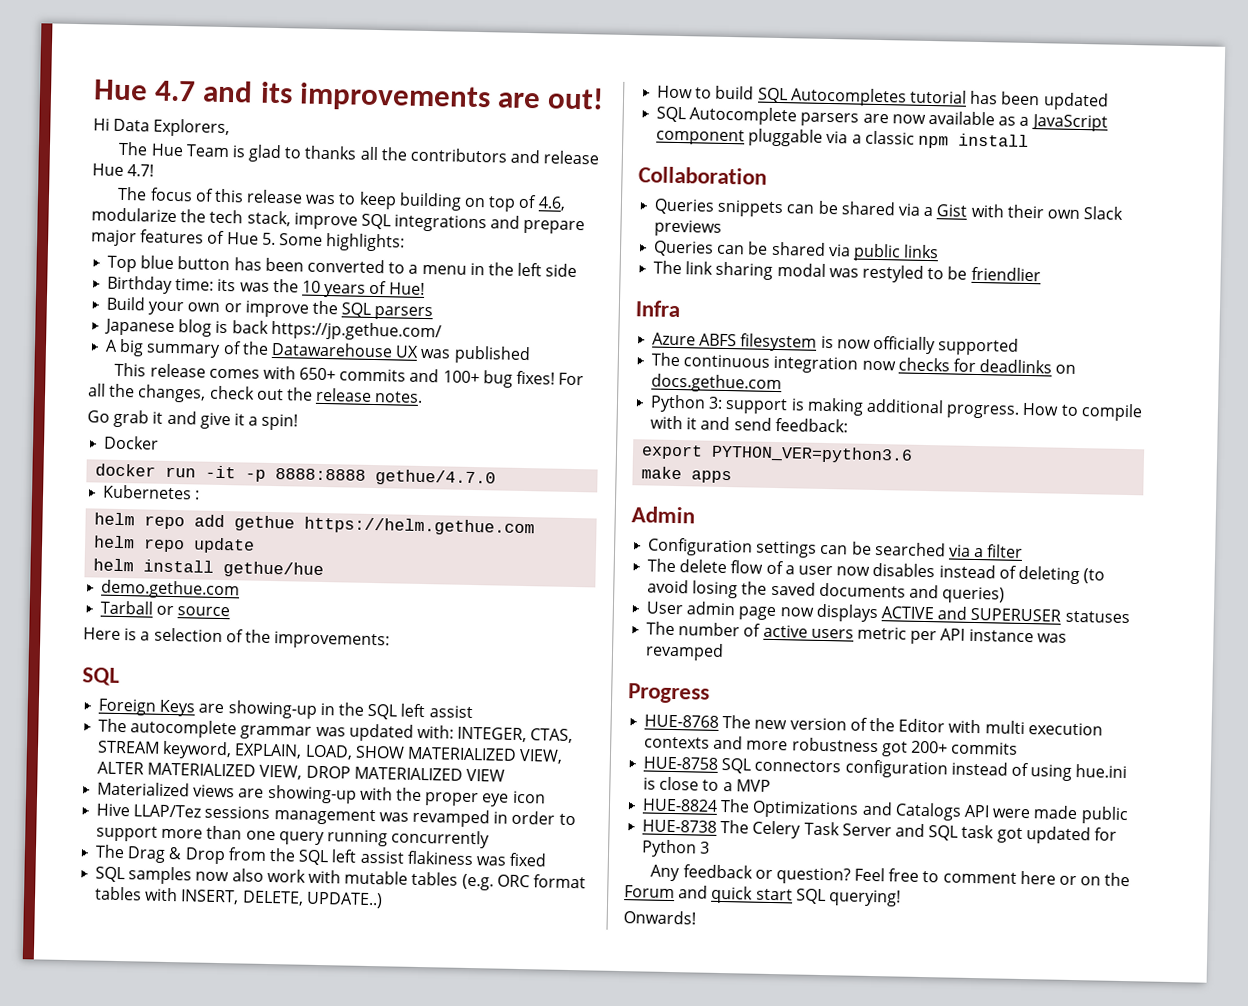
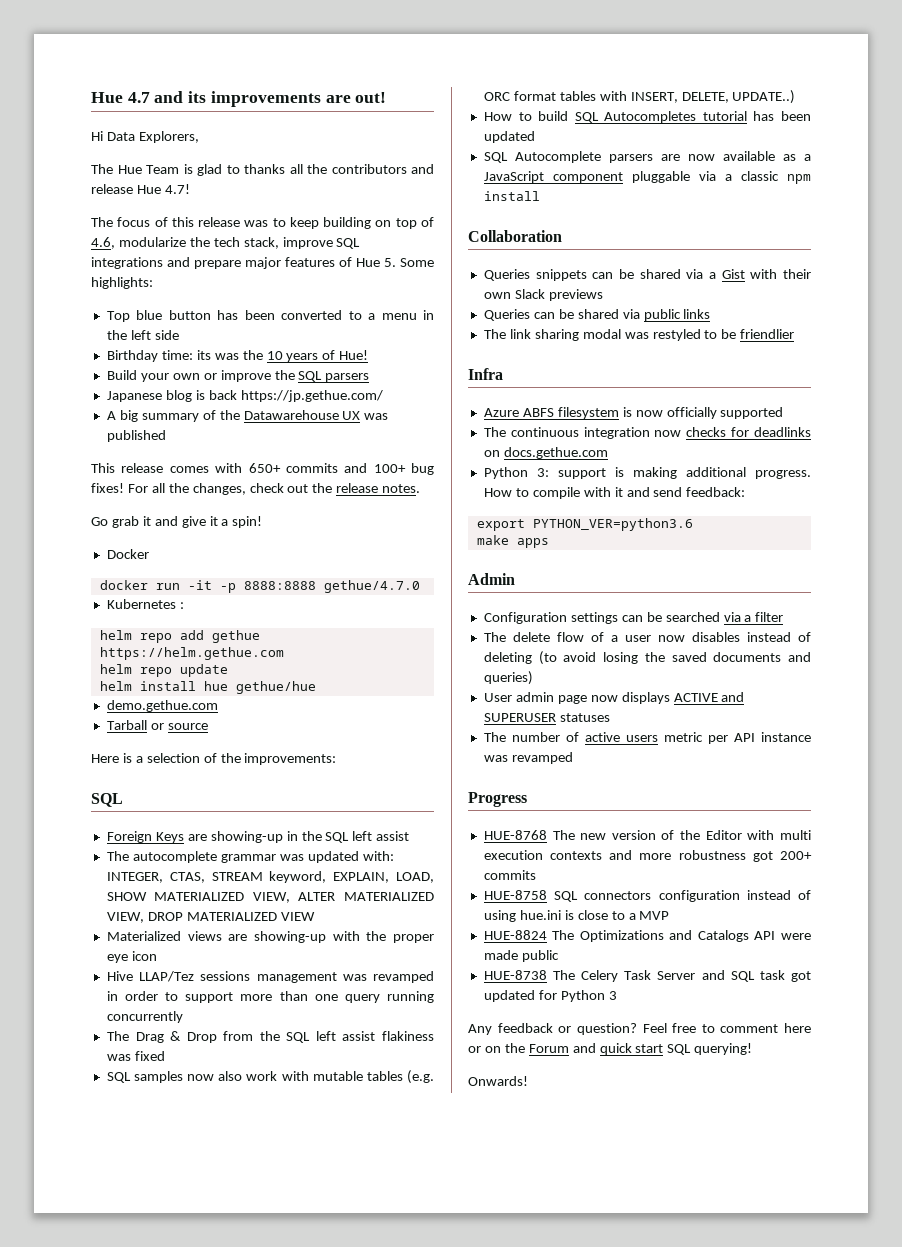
(215, 566) none -> [203,681,228,691] hue

